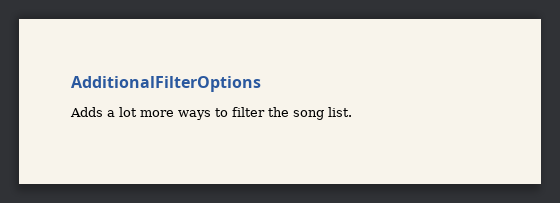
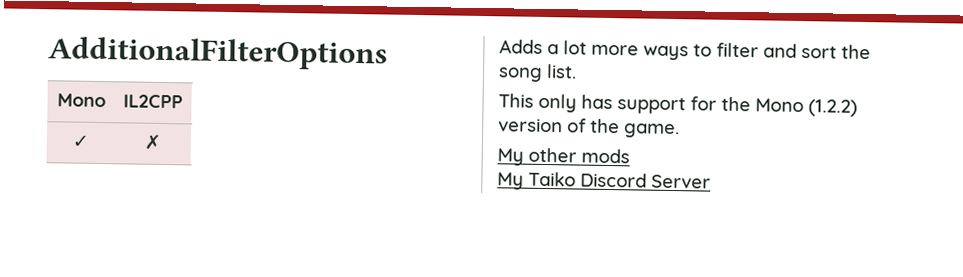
(261, 84) none -> [56,93,106,108] [123,94,183,109] [71,135,89,148] [143,134,162,150] // Mono | IL2CPP // ✓ | ✗
(265, 112) none -> [763,43,837,59] and sort
(352, 112) none -> [498,93,858,117] [498,118,680,139] [497,147,630,166] [497,171,711,190] // This only has support for the Mono (1.2.2) version of the game. // My other mods // My Taiko Discord Server

